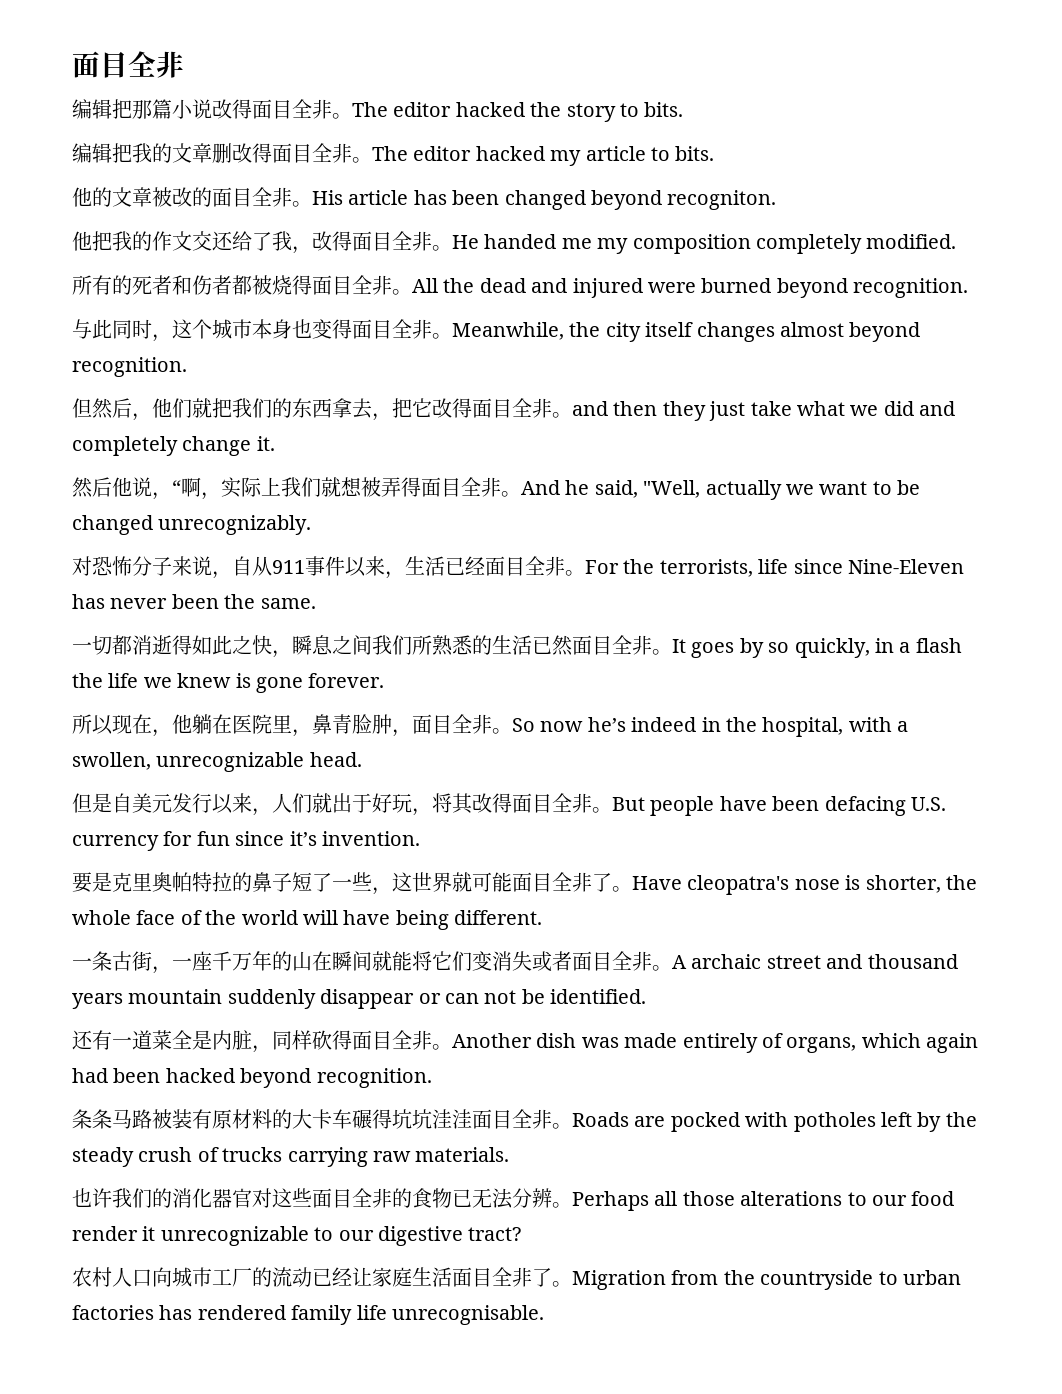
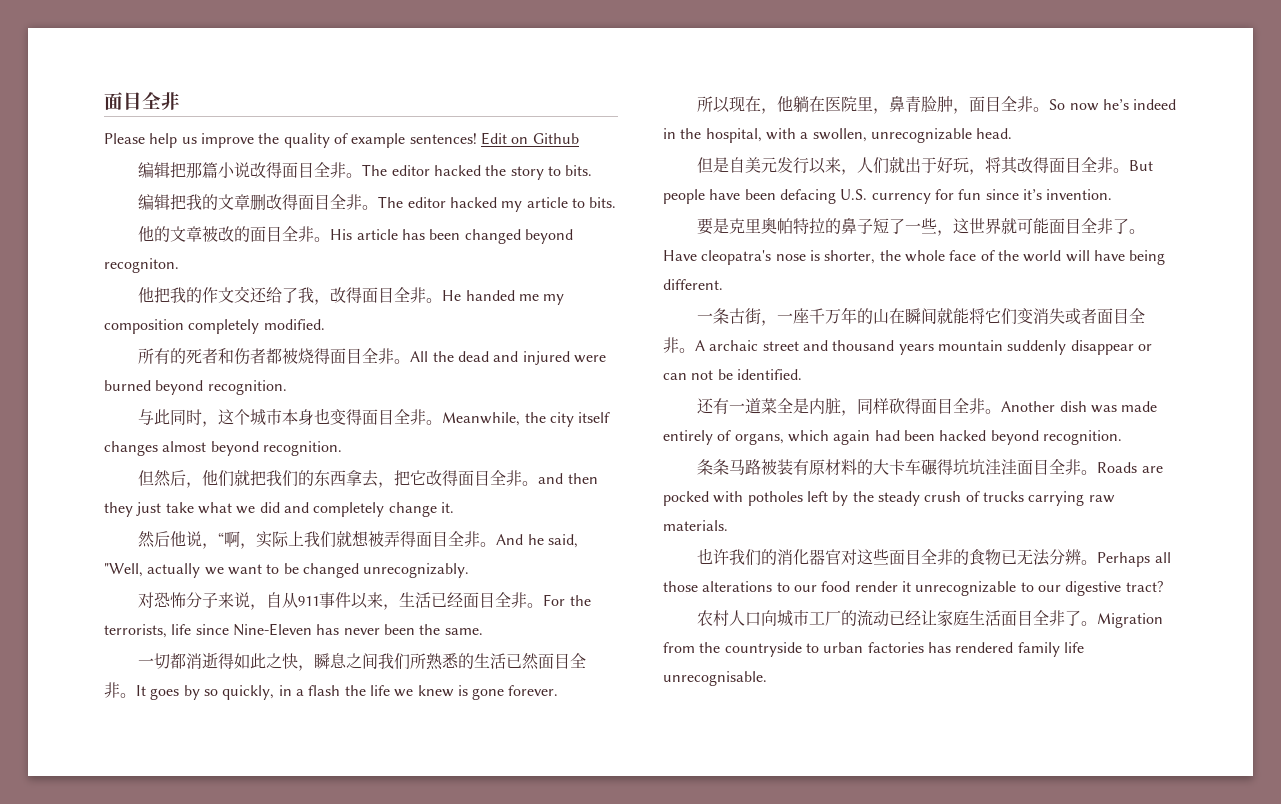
[72,51,184,78] 面目全非 -> [104,92,180,110] [104,132,579,148] 面目全非 // Please help us improve the quality of example sentences! Edit on Github

